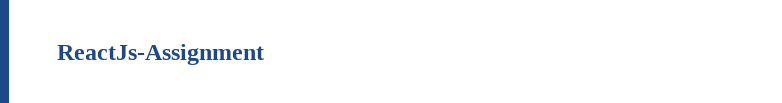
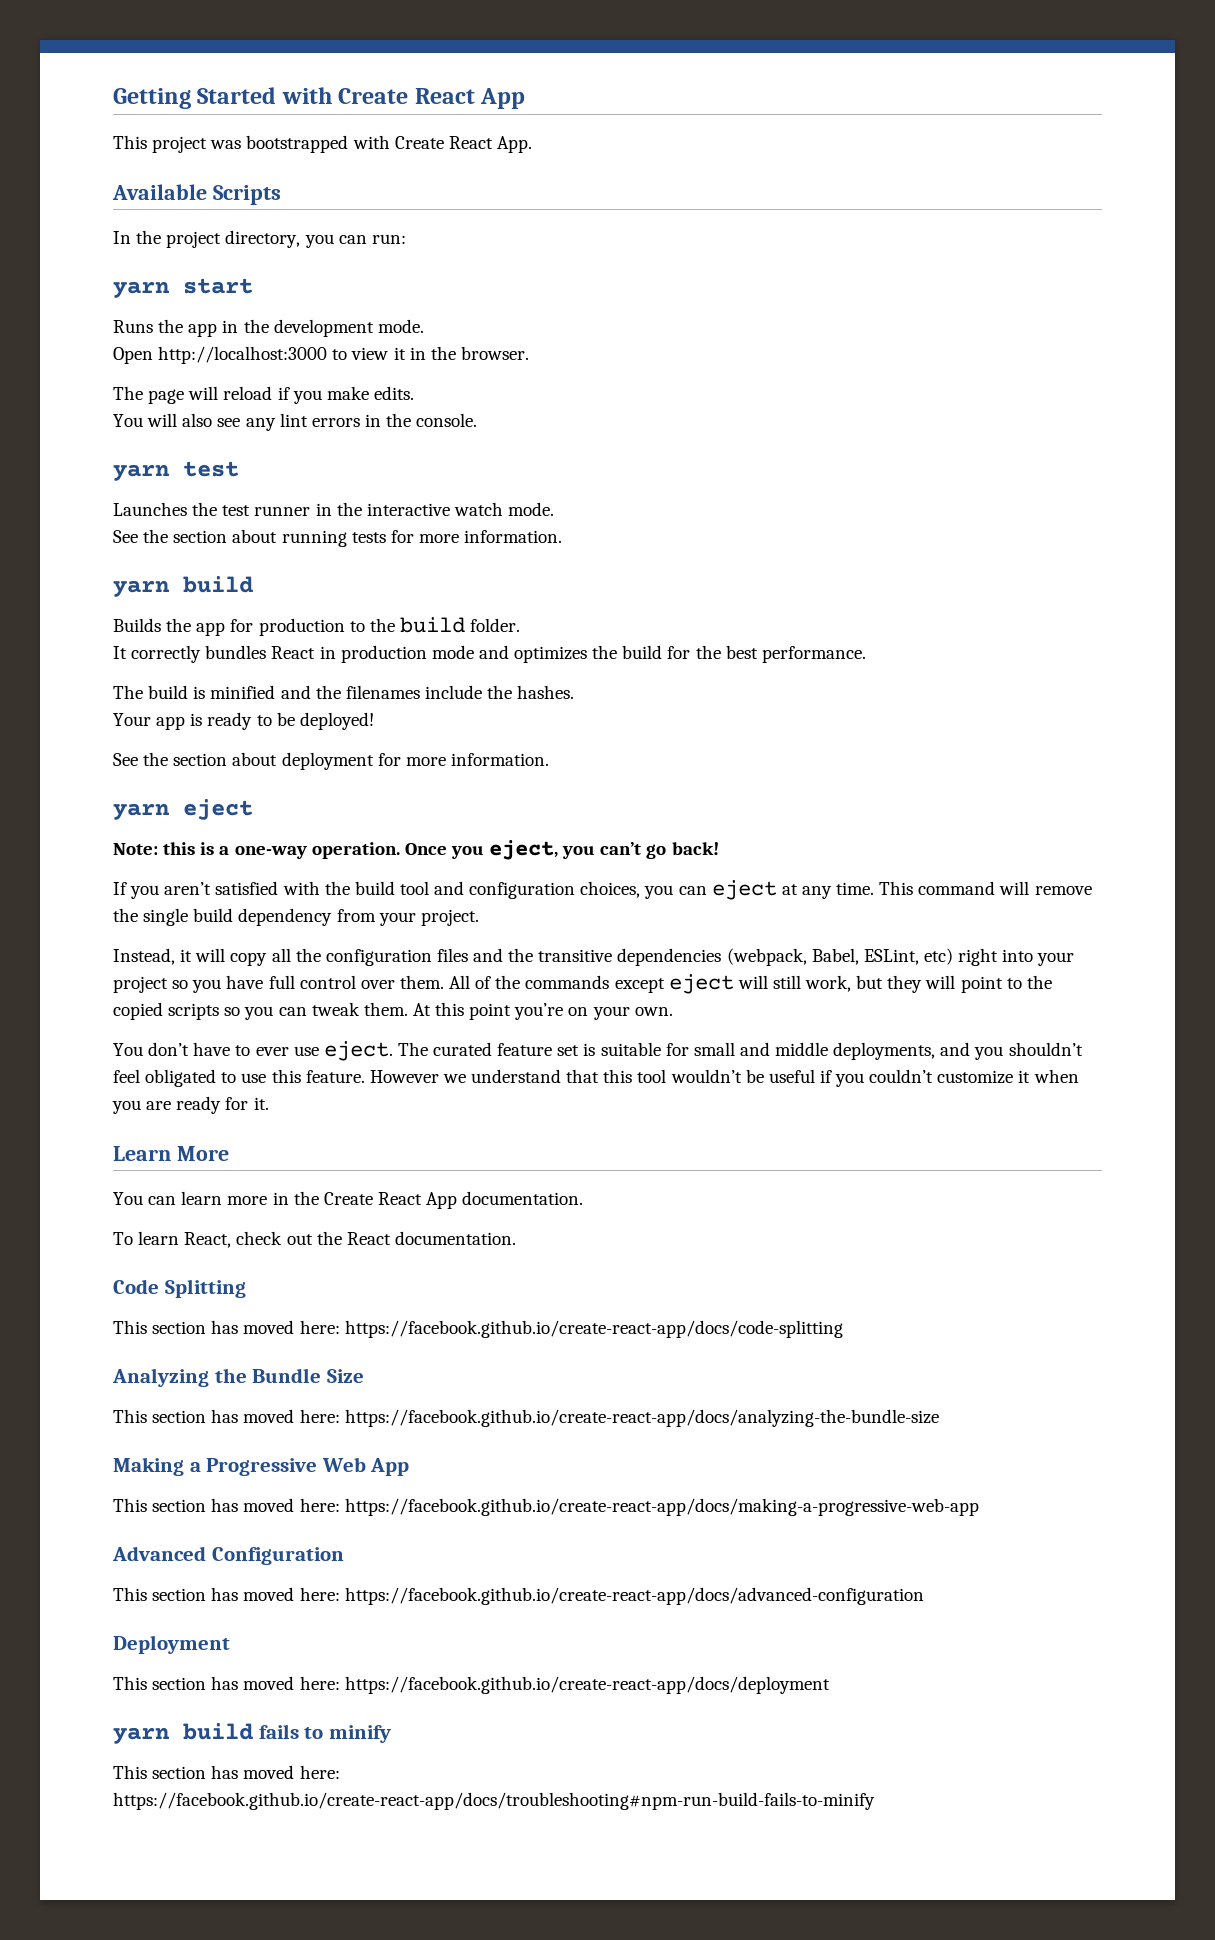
[57,44,264,65] ReactJs-Assignment -> [113,87,526,109] [113,135,532,153] [112,184,281,205] [113,230,406,248] [113,278,253,298] [113,319,424,337] [113,346,529,364] [113,386,414,404] [113,413,478,431] [113,461,239,481] [113,502,555,516] [113,529,563,547] [113,576,253,597] [113,617,521,636] [113,645,866,663] [113,685,575,699] [113,712,374,730] [113,752,549,770] [113,799,253,820] [113,840,719,860] [113,880,1092,900] [113,908,479,926] [113,948,1075,966] [113,974,1052,994] [113,1002,673,1020] [113,1041,1083,1061] [113,1069,1079,1087] [112,1096,269,1114] [113,1146,229,1161] [113,1191,584,1209] [113,1231,516,1248] [113,1279,246,1298] [113,1320,843,1338] [112,1368,364,1387] [113,1409,939,1427] [113,1457,410,1476] [113,1498,979,1516] [112,1546,344,1565] [113,1587,924,1605] [113,1635,230,1654] [113,1676,830,1694] [113,1723,391,1744] [113,1765,340,1779] [113,1792,875,1810] Getting Started with Create React App // This project was bootstrapped with Create React App. // Available Scripts // In the project directory, you can run: // yarn start // Runs the app in the development mode. // Open http://localhost:3000 to view it in the browser. // The page will reload if you make edits. // You will also see any lint errors in the console. // yarn test // Launches the test runner in the interactive watch mode. // See the section about running tests for more information. // yarn build // Builds the app for production to the build folder. // It correctly bundles React in production mode and optimizes the build for the best performance. // The build is minified and the filenames include the hashes. // Your app is ready to be deployed! // See the section about deployment for more information. // yarn eject // Note: this is a one-way operation. Once you eject, you can’t go back! // If you aren’t satisfied with the build tool and configuration choices, you can eject at any time. This command will remove the single build dependency from your project. // Instead, it will copy all the configuration files and the transitive dependencies (webpack, Babel, ESLint, etc) right into your project so you have full control over them. All of the commands except eject will still work, but they will point to the copied scripts so you can tweak them. At this point you’re on your own. // You don’t have to ever use eject. The curated feature set is suitable for small and middle deployments, and you shouldn’t feel obligated to use this feature. However we understand that this tool wouldn’t be useful if you couldn’t customize it when you are ready for it. // Learn More // You can learn more in the Create React App documentation. // To learn React, check out the React documentation. // Code Splitting // This section has moved here: https://facebook.github.io/create-react-app/docs/code-splitting // Analyzing the Bundle Size // This section has moved here: https://facebook.github.io/create-react-app/docs/analyzing-the-bundle-size // Making a Progressive Web App // This section has moved here: https://facebook.github.io/create-react-app/docs/making-a-progressive-web-app // Advanced Configuration // This section has moved here: https://facebook.github.io/create-react-app/docs/advanced-configuration // Deployment // This section has moved here: https://facebook.github.io/create-react-app/docs/deployment // yarn build fails to minify // This section has moved here: https://facebook.github.io/create-react-app/docs/troubleshooting#npm-run-build-fails-to-minify

